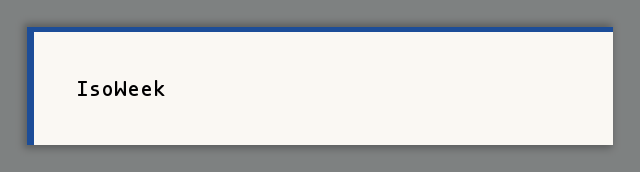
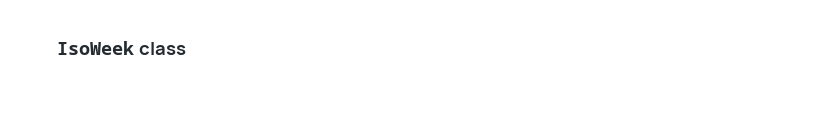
(166, 88) none -> [138,42,186,55] class

